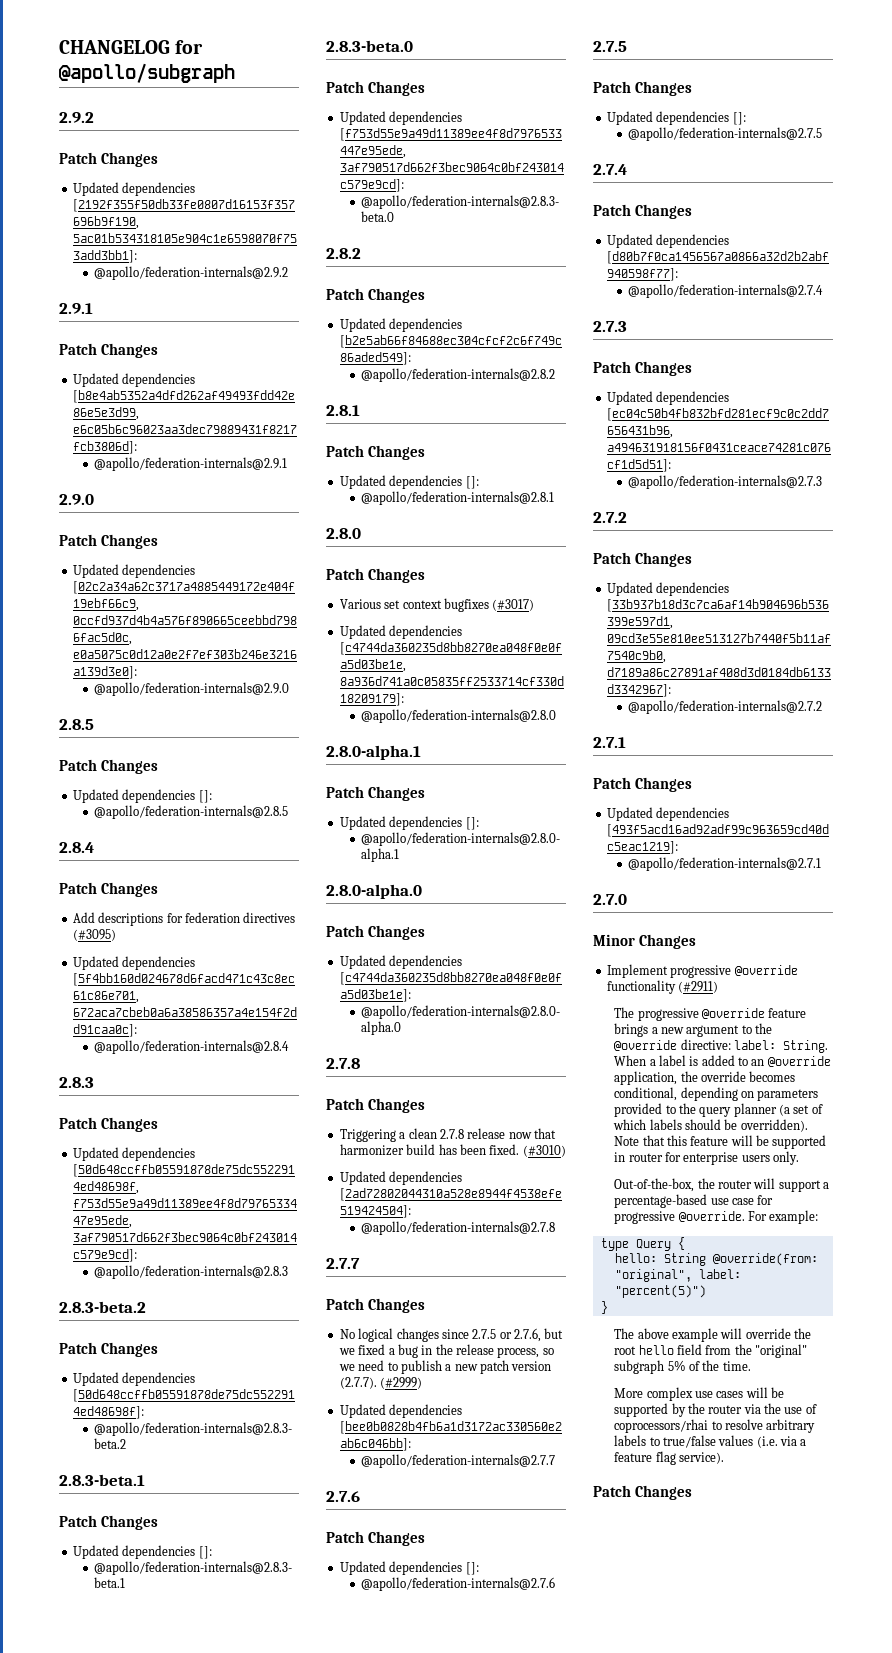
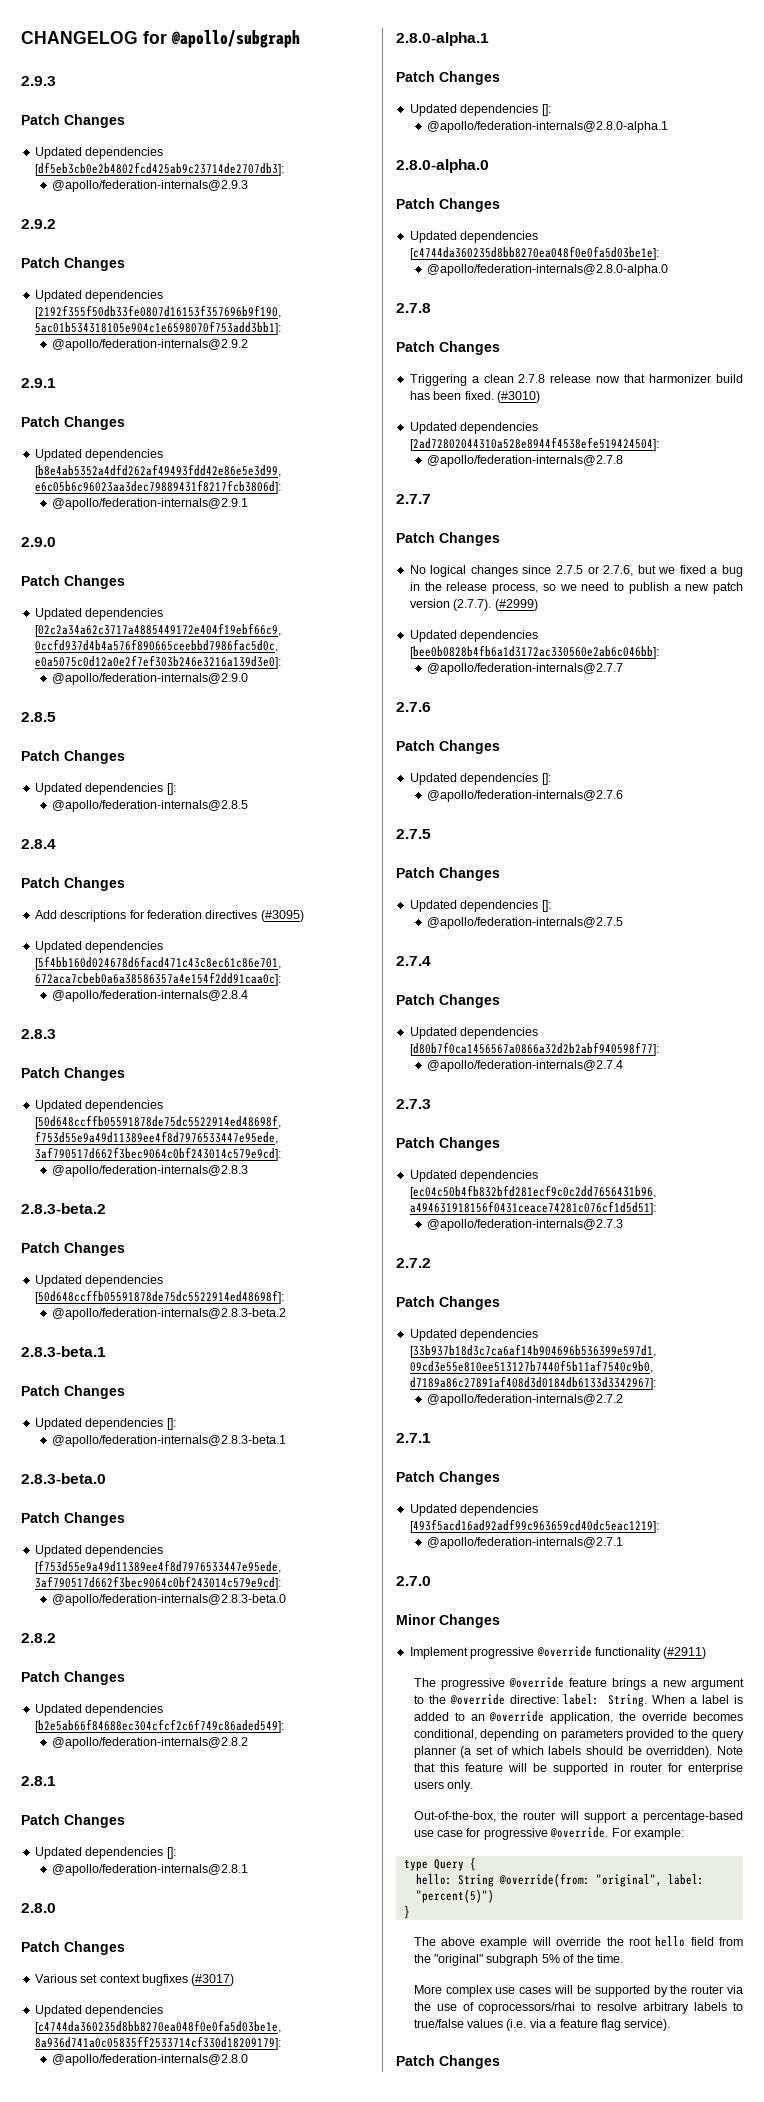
(235, 73) none -> [21,76,56,86] [21,114,125,128] [34,147,164,159] [34,162,284,176] [52,180,249,192] // 2.9.3 // Patch Changes // Updated dependencies [df5eb3cb0e2b4802fcd425ab9c23714de2707db3]: // @apollo/federation-internals@2.9.3

